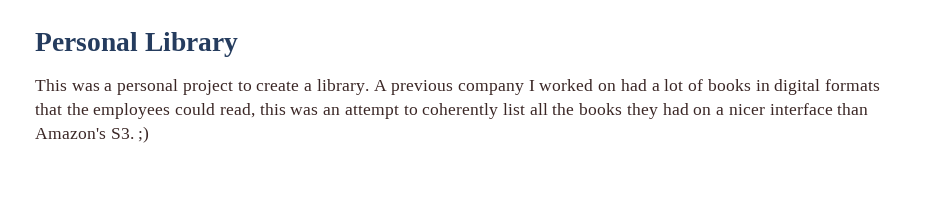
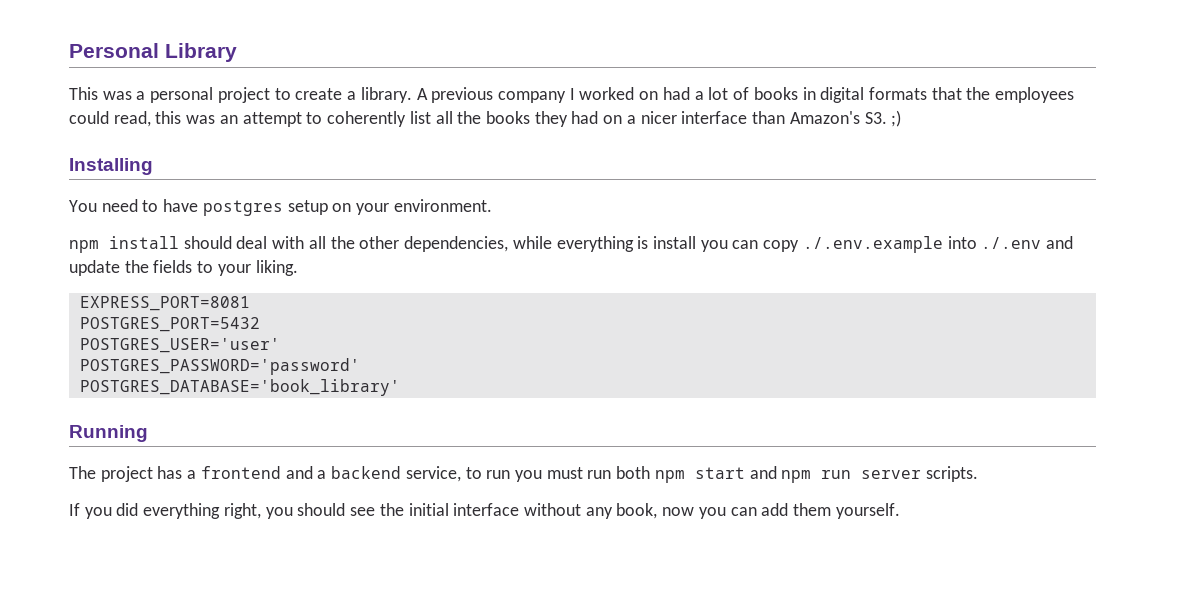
(150, 134) none -> [69,158,153,175] [69,199,492,216] [69,236,1074,253] [69,260,298,276] [79,296,250,311] [79,317,260,332] [79,338,280,353] [79,358,360,375] [79,379,400,396] [69,425,148,442] [69,466,979,483] [69,503,900,519] // Installing // You need to have postgres setup on your environment. // npm install should deal with all the other dependencies, while everything is install you can copy ./.env.example into ./.env and update the fields to your liking. // EXPRESS_PORT=8081 // POSTGRES_PORT=5432 // POSTGRES_USER='user' // POSTGRES_PASSWORD='password' // POSTGRES_DATABASE='book_library' // Running // The project has a frontend and a backend service, to run you must run both npm start and npm run server scripts. // If you did everything right, you should see the initial interface without any book, now you can add them yourself.

